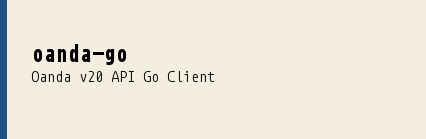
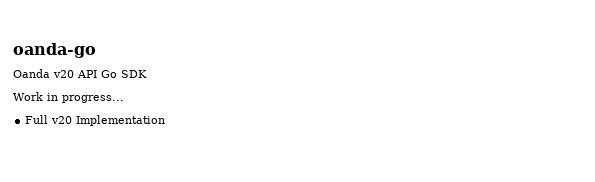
[167,71,215,82] Client -> [121,70,147,78] [13,92,124,103] [25,115,166,126] SDK // Work in progress... // Full v20 Implementation

